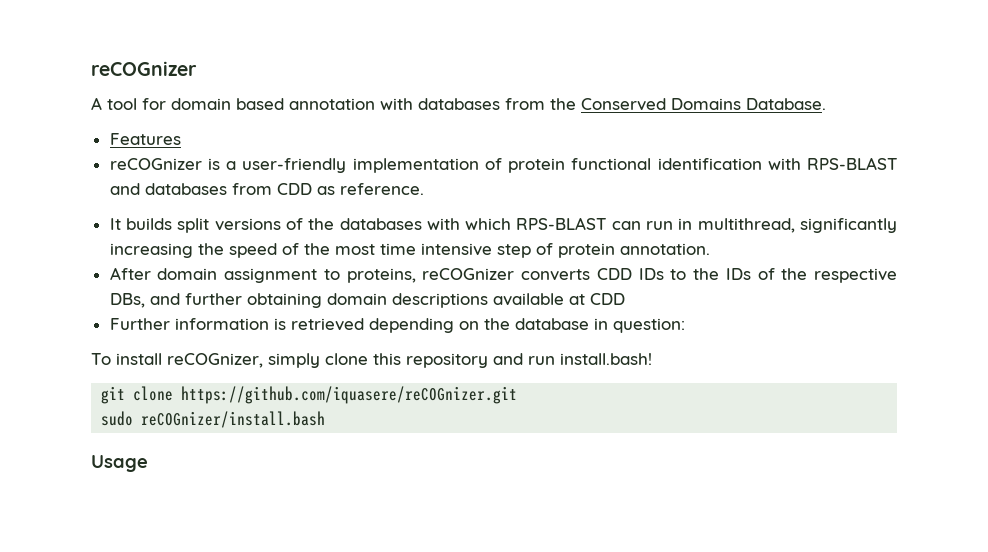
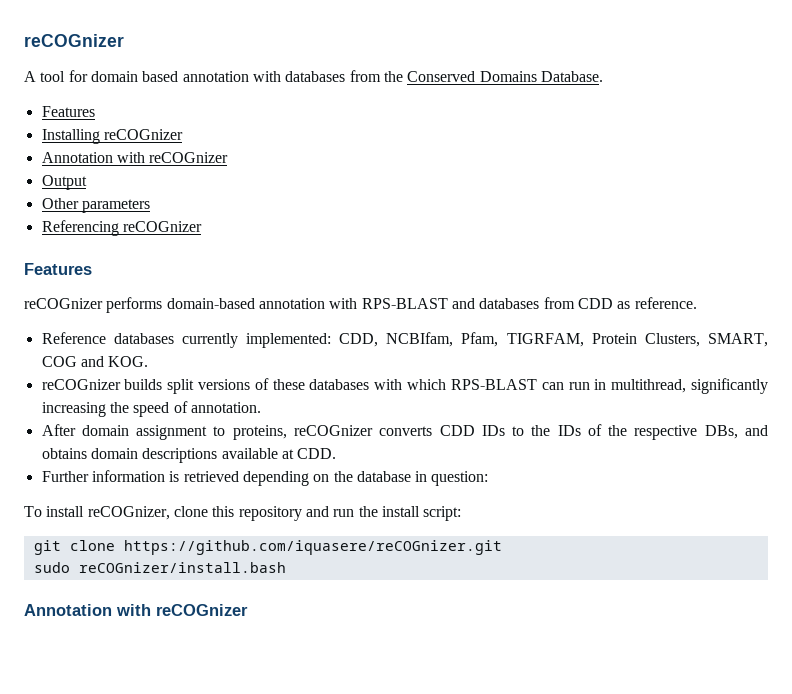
[109,158,762,173] reCOGnizer is a user-friendly implementation of protein functional identification -> [41,129,183,144] [41,152,229,163] [41,175,87,190] [41,198,150,213] [41,220,202,236] [24,263,92,275] [24,297,325,313] Installing reCOGnizer // Annotation with reCOGnizer // Output // Other parameters // Referencing reCOGnizer // Features // reCOGnizer performs domain-based annotation
[109,218,121,230] It -> [41,332,768,348] [41,356,149,367] [41,379,121,390] Reference databases currently implemented: CDD, NCBIfam, Pfam, TIGRFAM, Protein Clusters, SMART, COG and KOG. // reCOGnizer
[308,218,335,230] the -> [272,379,305,390] these
[303,243,615,258] the most time intensive step of protein -> (188, 407) none
[184,293,322,308] further obtaining -> [41,448,87,459] obtains
[589,293,625,305] CDD -> [297,448,337,459] CDD.
[268,353,320,368] simply -> (170, 513) none
[560,353,652,365] install.bash! -> [358,506,462,521] the install script:
[91,455,148,472] Usage -> [24,604,248,616] Annotation with reCOGnizer

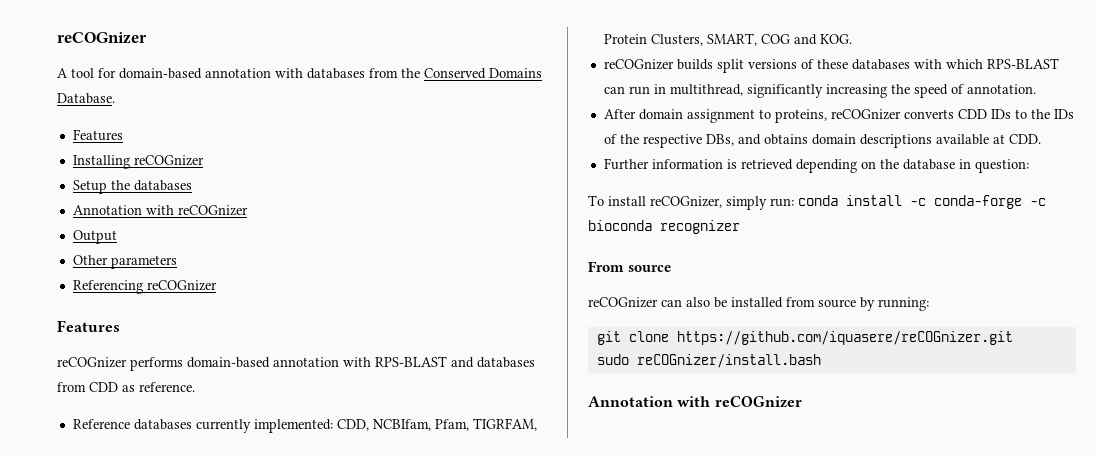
[90,71,179,82] domain based -> [119,68,202,79] domain-based
(183, 134) none -> [72,180,192,194] // Setup the databases
[173,506,462,521] clone this repository and run the install script: -> [726,195,1046,210] [588,220,740,234] [588,261,672,272] [588,297,929,311] simply run: conda install -c conda-forge -c bioconda recognizer // From source // reCOGnizer can also be installed from source by running:

